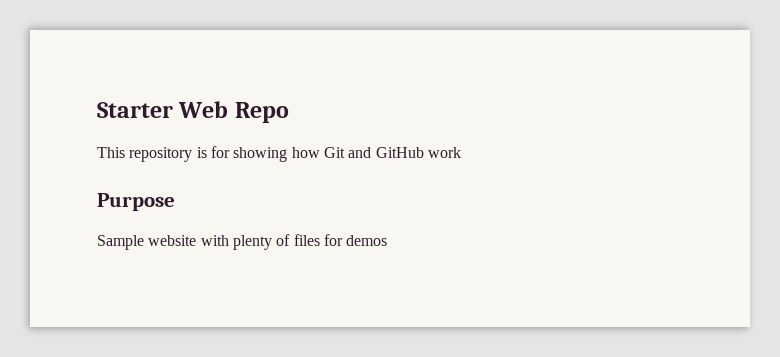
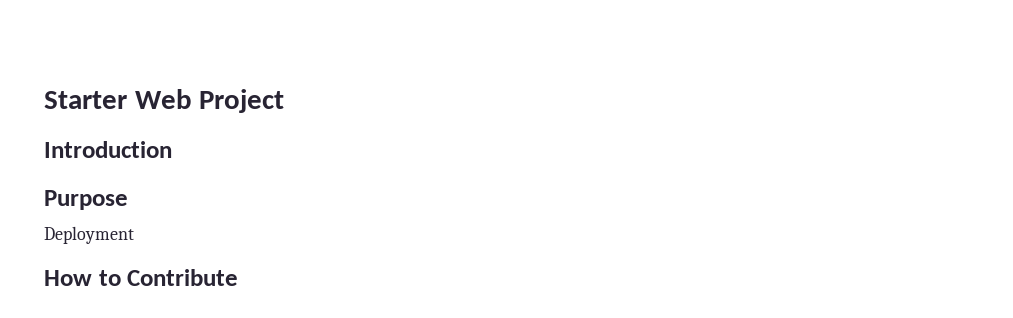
[234,102,289,123] [97,146,461,162] [97,193,175,211] [97,234,388,250] Repo // This repository is for showing how Git and GitHub work // Purpose // Sample website with plenty of files for demos -> [199,89,285,113] [44,141,172,158] [44,190,128,210] [44,226,134,244] [44,269,239,286] Project // Introduction // Purpose // Deployment // How to Contribute

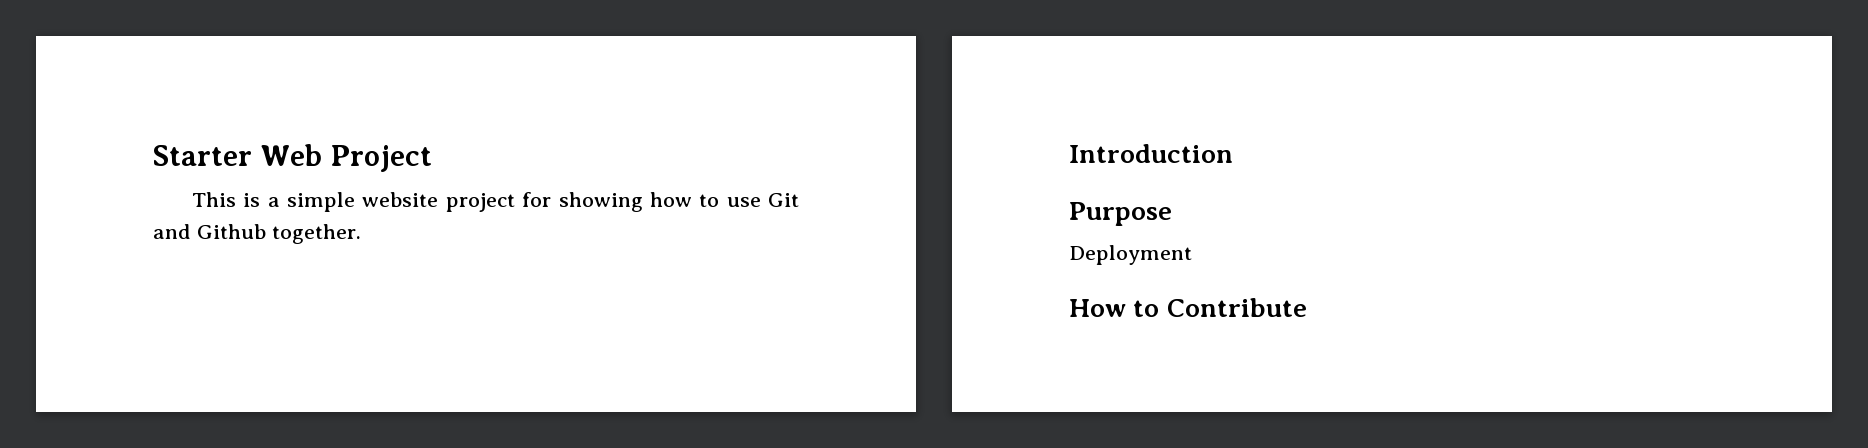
(285, 101) none -> [191,192,799,212] [153,224,361,244] // This is a simple website project for showing how to use Git and Github together.

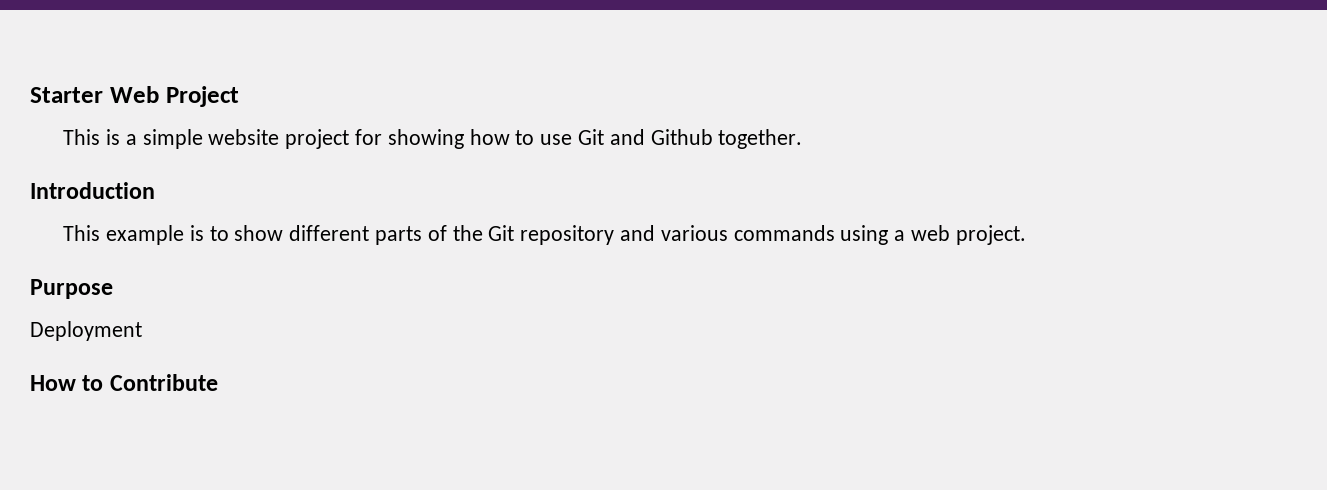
(1233, 153) none -> [63,225,1026,245] // This example is to show different parts of the Git repository and various commands using a web project.

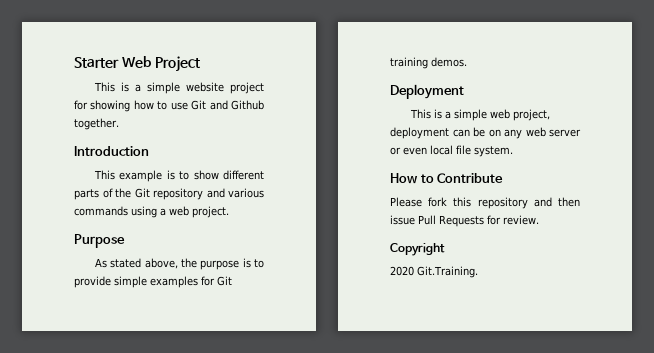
[30,321,142,341] [30,374,218,391] Deployment // How to Contribute -> [95,258,264,270] [74,276,232,288] [390,57,467,69] [390,84,464,99] [410,109,551,121] [390,127,581,139] [390,145,513,157] [390,173,504,184] [390,197,580,209] [390,215,539,227] [390,243,445,256] [390,266,478,278] As stated above, the purpose is to provide simple examples for Git training demos. // Deployment // This is a simple web project, deployment can be on any web server or even local file system. // How to Contribute // Please fork this repository and then issue Pull Requests for review. // Copyright // 2020 Git.Training.

